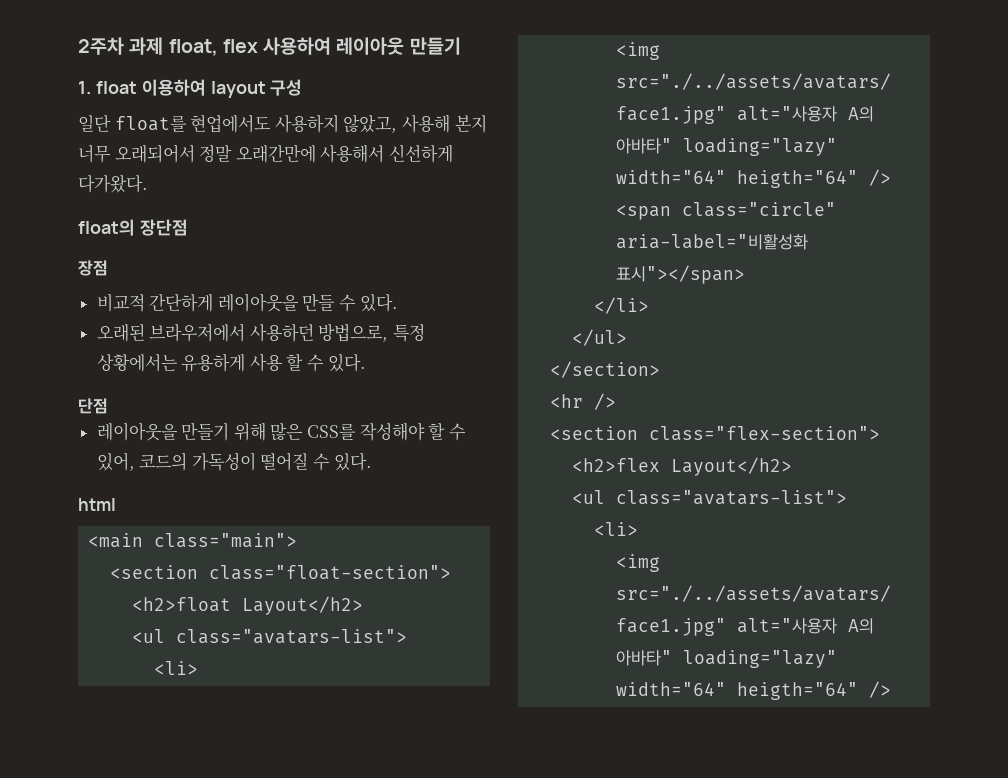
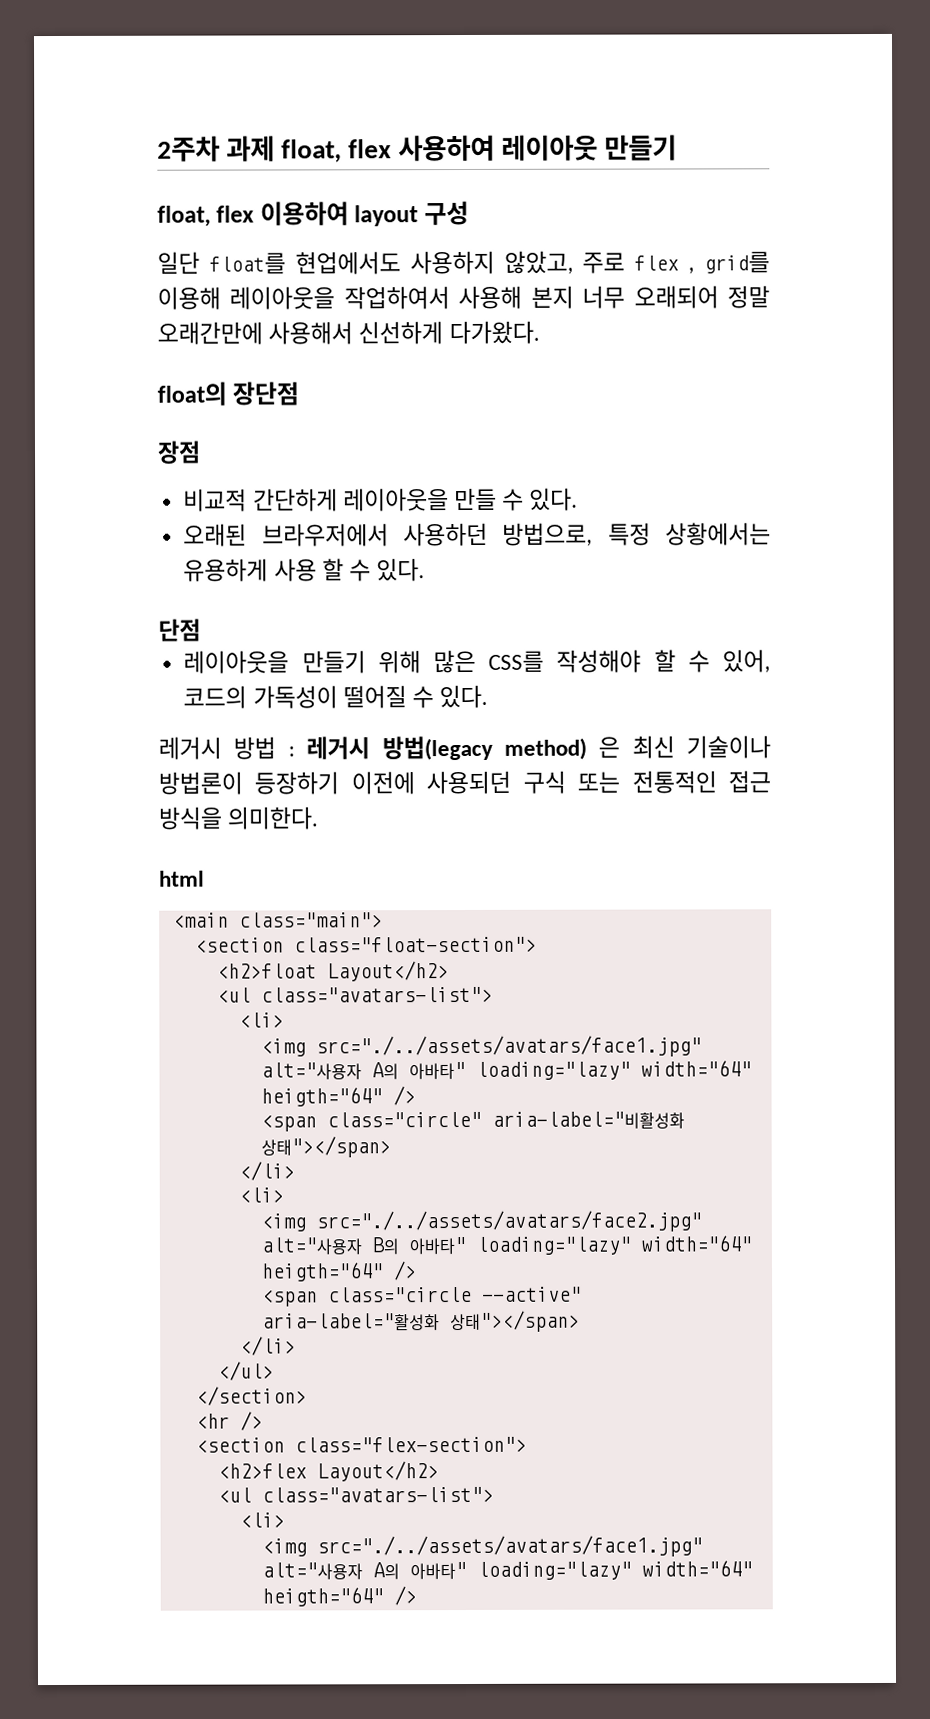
[78,81,137,94] 1. float -> [157,205,255,227] float, flex
(398, 123) none -> [582,251,770,274] [157,286,450,310] 주로 flex , grid를 이용해 레이아웃을 작업하여서
[114,144,195,163] 오래되어서 -> [633,285,719,309] 오래되어
(372, 462) none -> [158,735,771,761] [158,770,772,795] [158,806,319,830] // 레거시 방법 : 레거시 방법(legacy method) 은 최신 기술이나 방법론이 등장하기 이전에 사용되던 구식 또는 전통적인 접근 방식을 의미한다.
[616,265,746,284] 표시"></span> -> [260,1136,391,1158] [238,1161,295,1181] [238,1187,284,1203] [260,1210,702,1233] [260,1235,752,1255] [260,1261,417,1282] [261,1286,582,1307] [261,1310,580,1333] 상태"></span> // </li> // <li> // <img src="./../assets/avatars/face2.jpg" alt="사용자 B의 아바타" loading="lazy" width="64" heigth="64" /> // <span class="circle --active" aria-label="활성화 상태"></span>

